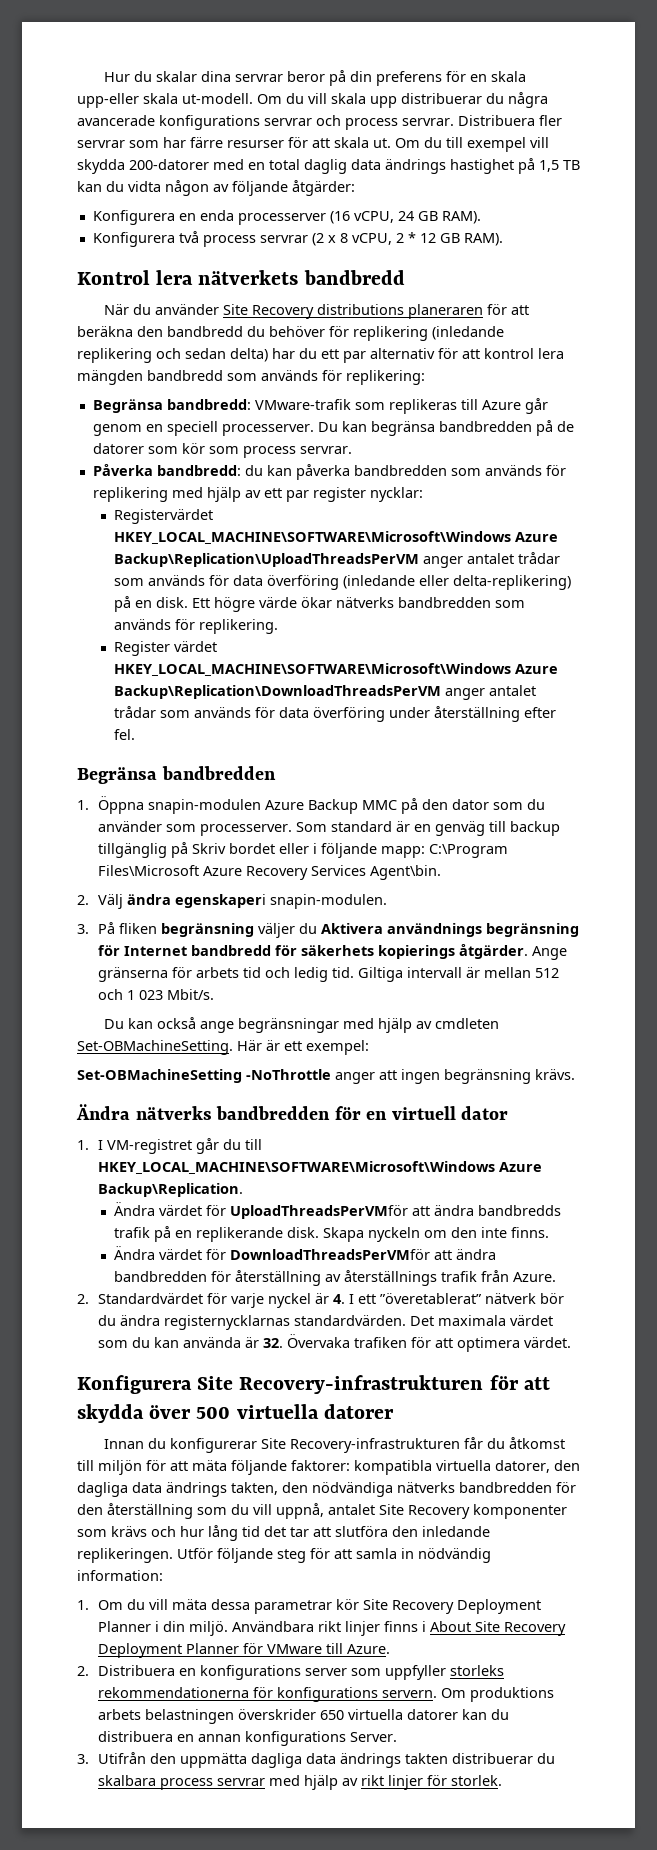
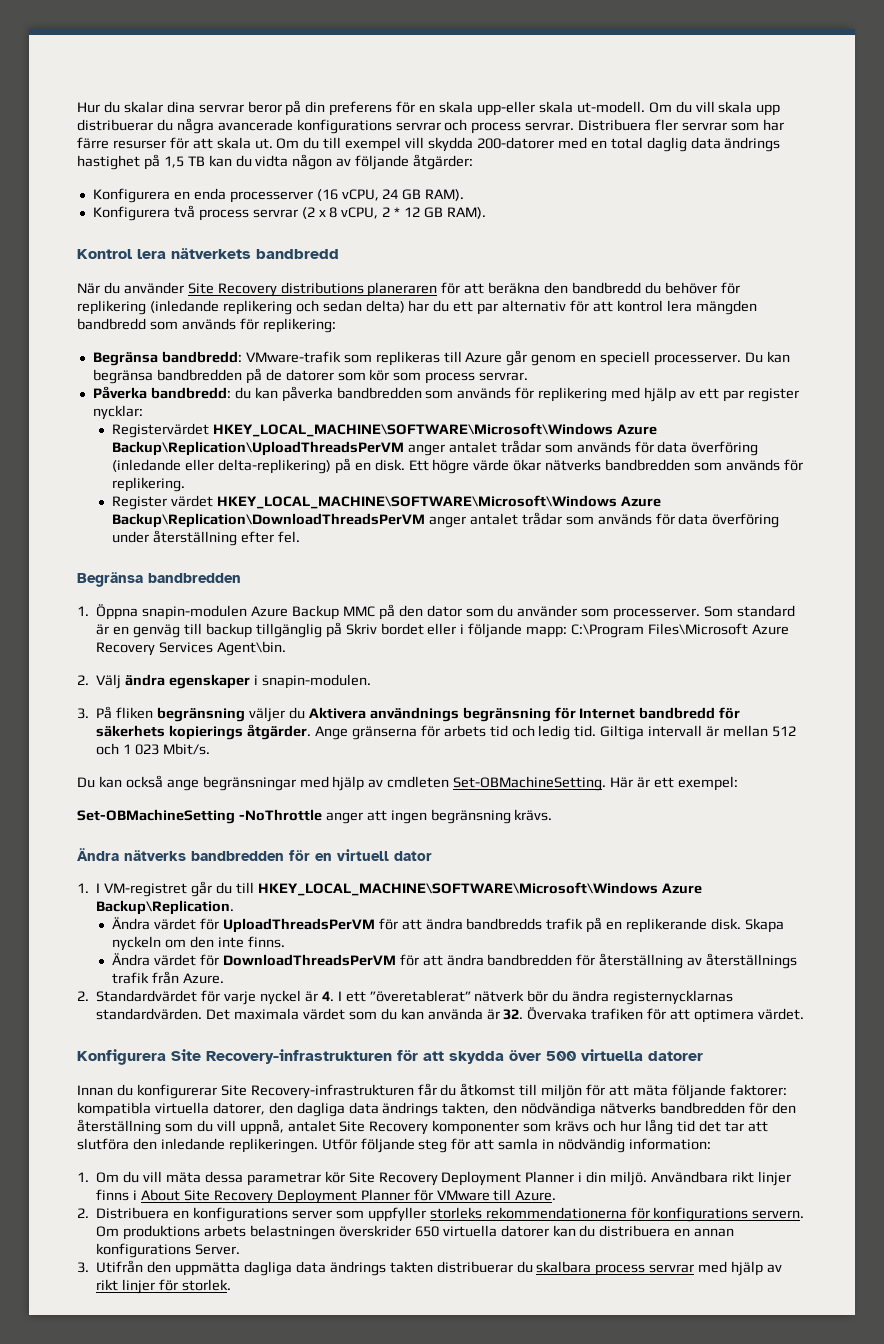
[175,894,267,908] egenskaperi -> [169,674,258,689] egenskaper i
[230,1205,409,1219] UploadThreadsPerVMför -> [222,918,398,933] UploadThreadsPerVM för
[230,1249,431,1260] DownloadThreadsPerVMför -> [222,954,419,966] DownloadThreadsPerVM för

